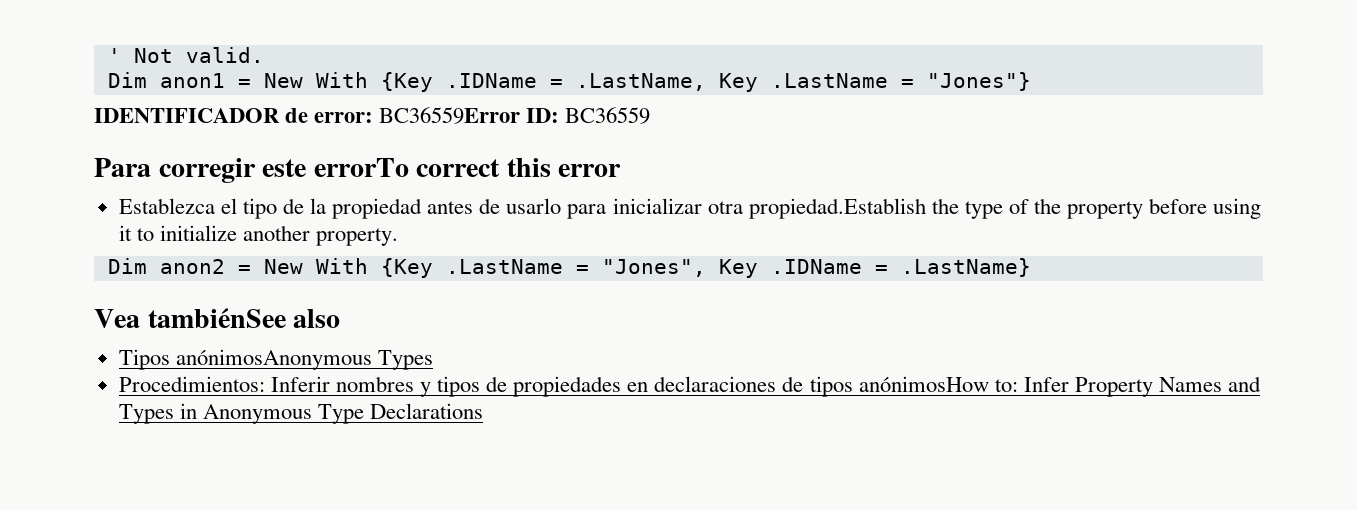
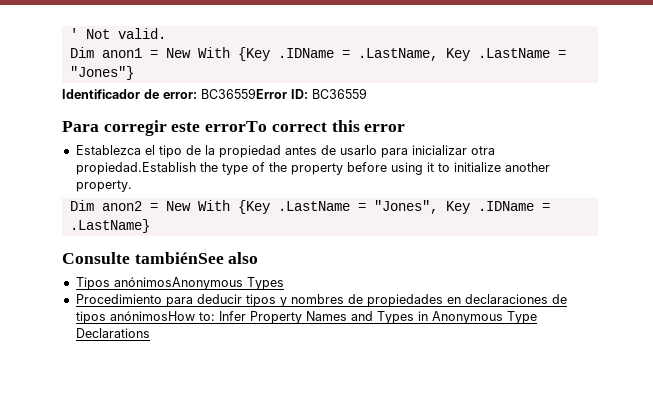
[94,108,280,123] IDENTIFICADOR -> [62,89,140,99] Identificador
[94,309,140,328] Vea -> [62,252,130,264] Consulte
[118,376,481,397] Procedimientos: Inferir nombres y tipos -> [75,294,344,307] Procedimiento para deducir tipos y nombres

